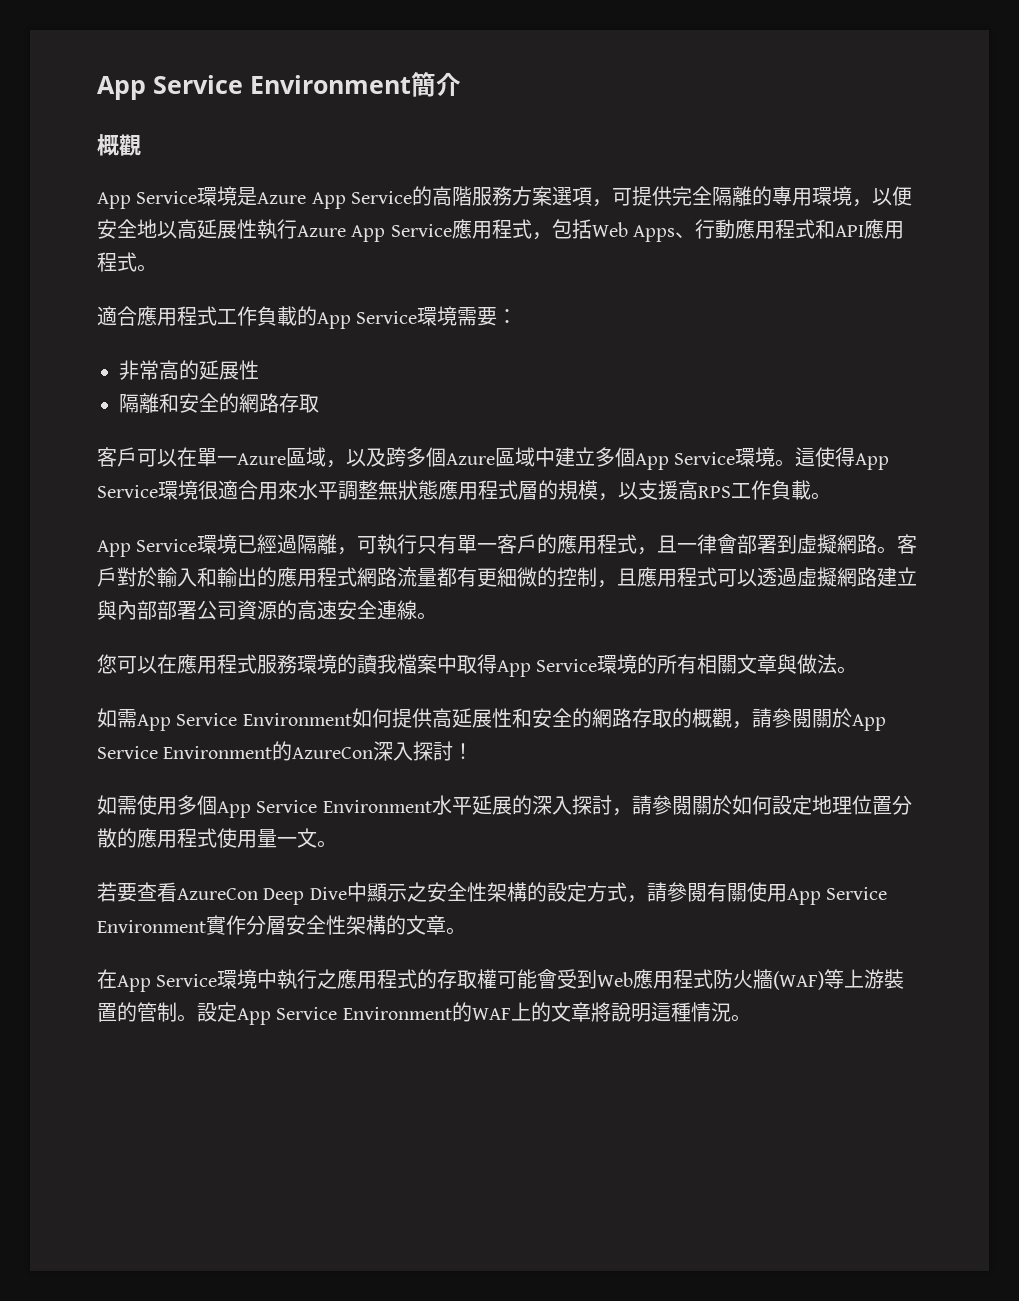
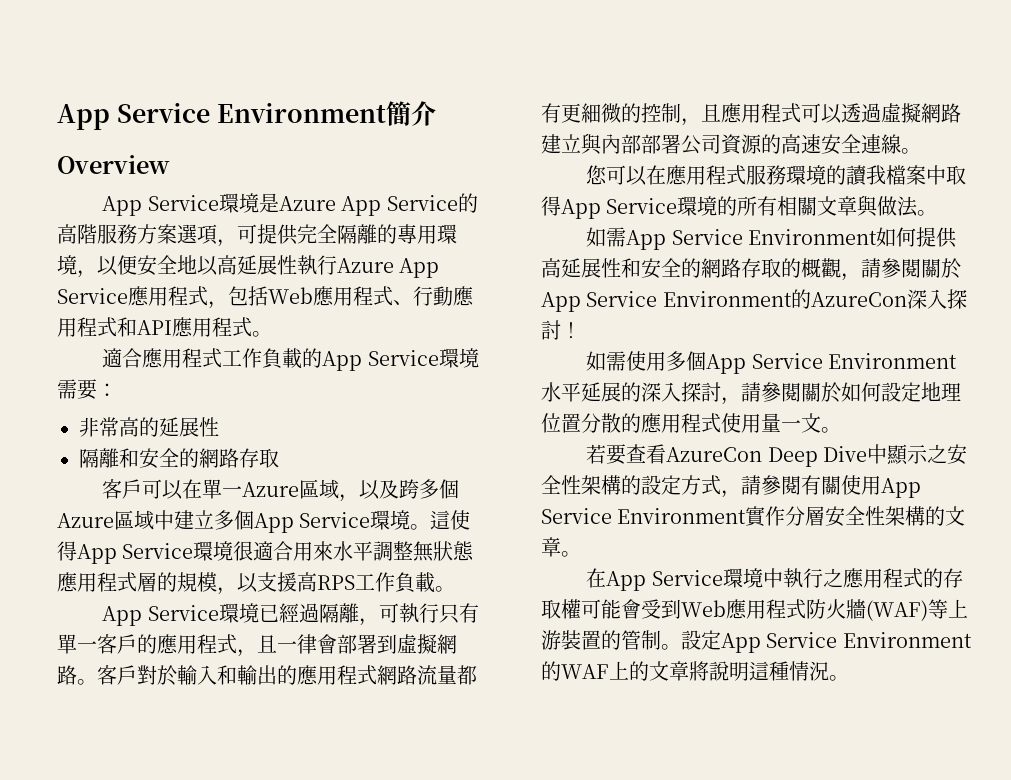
[97,134,141,156] 概觀 -> [57,155,170,174] Overview
[633,225,676,242] Apps -> [313,286,393,306] 應用程式

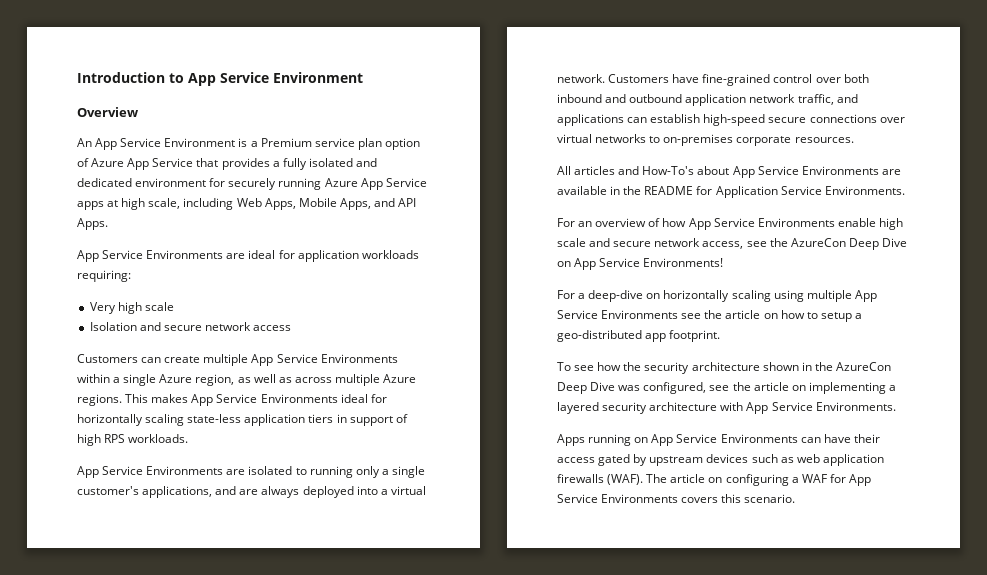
[57,101,436,130] App Service Environment簡介 -> [77,72,363,86] Introduction to App Service Environment
[102,193,478,216] [57,224,457,247] [57,255,440,278] [57,286,474,309] [57,317,272,337] [102,348,479,371] [57,379,117,400] [79,417,219,437] [79,448,279,469] [102,479,460,502] [57,510,471,533] [57,541,475,564] [57,572,455,595] [102,603,479,626] [57,634,457,657] [57,665,477,686] [541,103,961,126] [541,133,921,155] [586,165,967,186] [541,195,938,219] [586,227,958,250] [541,258,961,281] [541,289,967,312] [541,320,581,340] [586,351,958,374] [541,382,961,405] [541,413,841,433] [586,444,968,467] [541,475,921,498] [541,506,966,527] [541,537,581,557] [586,568,963,591] [541,599,968,621] [541,630,972,653] [541,661,849,681] App Service環境是Azure App Service的高階服務方案選項，可提供完全隔離的專用環境，以便安全地以高延展性執行Azure App Service應用程式，包括Web應用程式、行動應用程式和API應用程式。 // 適合應用程式工作負載的App Service環境需要： // 非常高的延展性 // 隔離和安全的網路存取 // 客戶可以在單一Azure區域，以及跨多個Azure區域中建立多個App Service環境。這使得App Service環境很適合用來水平調整無狀態應用程式層的規模，以支援高RPS工作負載。 // App Service環境已經過隔離，可執行只有單一客戶的應用程式，且一律會部署到虛擬網路。客戶對於輸入和輸出的應用程式網路流量都有更細微的控制，且應用程式可以透過虛擬網路建立與內部部署公司資源的高速安全連線。 // 您可以在應用程式服務環境的讀我檔案中取得App Service環境的所有相關文章與做法。 // 如需App Service Environment如何提供高延展性和安全的網路存取的概觀，請參閱關於App Service Environment的AzureCon深入探討！ // 如需使用多個App Service Environment水平延展的深入探討，請參閱關於如何設定地理位置分散的應用程式使用量一文。 // 若要查看AzureCon Deep Dive中顯示之安全性架構的設定方式，請參閱有關使用App Service Environment實作分層安全性架構的文章。 // 在App Service環境中執行之應用程式的存取權可能會受到Web應用程式防火牆(WAF)等上游裝置的管制。設定App Service Environment的WAF上的文章將說明這種情況。 -> [77,138,420,150] [77,158,377,170] [77,178,427,190] [77,198,417,210] [77,218,108,230] [77,250,419,262] [77,270,131,282] [89,302,174,314] [89,322,292,331] [77,354,398,366] [77,374,417,386] [77,394,387,406] [77,414,408,426] [77,434,189,446] [77,466,425,478] [77,486,426,498] [557,74,869,86] [557,94,858,106] [557,114,905,126] [557,134,854,146] [557,166,901,178] [557,186,905,198] [557,218,903,230] [557,238,907,250] [557,258,724,270] [557,290,877,302] [557,310,862,322] [557,330,721,342] [557,362,891,374] [557,382,896,394] [557,402,896,414] [557,434,880,446] [557,454,884,466] [557,474,871,486] [557,494,796,503] An App Service Environment is a Premium service plan option of Azure App Service that provides a fully isolated and dedicated environment for securely running Azure App Service apps at high scale, including Web Apps, Mobile Apps, and API Apps. // App Service Environments are ideal for application workloads requiring: // Very high scale // Isolation and secure network access // Customers can create multiple App Service Environments within a single Azure region, as well as across multiple Azure regions. This makes App Service Environments ideal for horizontally scaling state-less application tiers in support of high RPS workloads. // App Service Environments are isolated to running only a single customer's applications, and are always deployed into a virtual network. Customers have fine-grained control over both inbound and outbound application network traffic, and applications can establish high-speed secure connections over virtual networks to on-premises corporate resources. // All articles and How-To's about App Service Environments are available in the README for Application Service Environments. // For an overview of how App Service Environments enable high scale and secure network access, see the AzureCon Deep Dive on App Service Environments! // For a deep-dive on horizontally scaling using multiple App Service Environments see the article on how to setup a geo-distributed app footprint. // To see how the security architecture shown in the AzureCon Deep Dive was configured, see the article on implementing a layered security architecture with App Service Environments. // Apps running on App Service Environments can have their access gated by upstream devices such as web application firewalls (WAF). The article on configuring a WAF for App Service Environments covers this scenario.

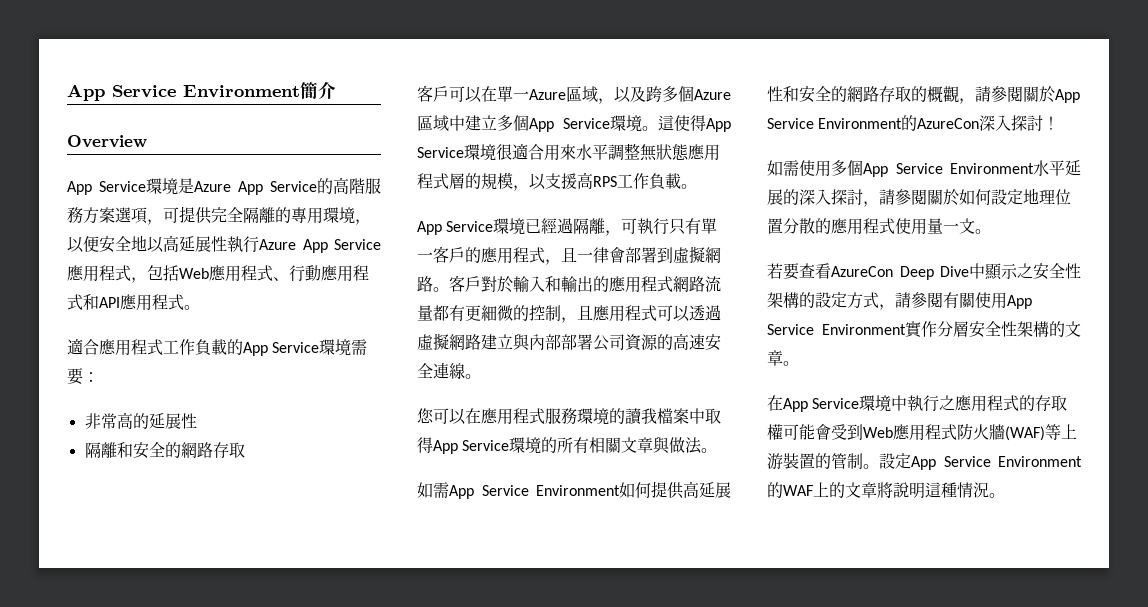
[77,72,363,86] Introduction to App Service Environment -> [67,82,336,101] App Service Environment簡介
[77,138,420,150] [77,158,377,170] [77,178,427,190] [77,198,417,210] [77,218,108,230] [77,250,419,262] [77,270,131,282] [89,302,174,314] [89,322,292,331] [77,354,398,366] [77,374,417,386] [77,394,387,406] [77,414,408,426] [77,434,189,446] [77,466,425,478] [77,486,426,498] [557,74,869,86] [557,94,858,106] [557,114,905,126] [557,134,854,146] [557,166,901,178] [557,186,905,198] [557,218,903,230] [557,238,907,250] [557,258,724,270] [557,290,877,302] [557,310,862,322] [557,330,721,342] [557,362,891,374] [557,382,896,394] [557,402,896,414] [557,434,880,446] [557,454,884,466] [557,474,871,486] [557,494,796,503] An App Service Environment is a Premium service plan option of Azure App Service that provides a fully isolated and dedicated environment for securely running Azure App Service apps at high scale, including Web Apps, Mobile Apps, and API Apps. // App Service Environments are ideal for application workloads requiring: // Very high scale // Isolation and secure network access // Customers can create multiple App Service Environments within a single Azure region, as well as across multiple Azure regions. This makes App Service Environments ideal for horizontally scaling state-less application tiers in support of high RPS workloads. // App Service Environments are isolated to running only a single customer's applications, and are always deployed into a virtual network. Customers have fine-grained control over both inbound and outbound application network traffic, and applications can establish high-speed secure connections over virtual networks to on-premises corporate resources. // All articles and How-To's about App Service Environments are available in the README for Application Service Environments. // For an overview of how App Service Environments enable high scale and secure network access, see the AzureCon Deep Dive on App Service Environments! // For a deep-dive on horizontally scaling using multiple App Service Environments see the article on how to setup a geo-distributed app footprint. // To see how the security architecture shown in the AzureCon Deep Dive was configured, see the article on implementing a layered security architecture with App Service Environments. // Apps running on App Service Environments can have their access gated by upstream devices such as web application firewalls (WAF). The article on configuring a WAF for App Service Environments covers this scenario. -> [67,177,381,195] [67,206,371,225] [67,235,381,253] [67,265,369,283] [67,294,200,311] [67,338,368,356] [67,368,99,385] [84,412,197,429] [84,442,245,459] [417,85,731,104] [417,115,731,132] [417,143,720,161] [417,172,697,191] [417,218,718,236] [417,246,721,265] [417,275,721,293] [417,305,721,323] [417,333,721,351] [417,362,481,379] [417,408,721,425] [417,437,718,454] [417,481,731,499] [767,86,1080,104] [767,115,1060,131] [767,160,1081,177] [767,188,1071,207] [767,218,991,235] [767,263,1081,280] [767,292,1032,310] [767,321,1081,338] [767,350,799,366] [767,395,1068,412] [767,423,1077,441] [767,453,1082,470] [767,482,1005,499] App Service環境是Azure App Service的高階服務方案選項，可提供完全隔離的專用環境，以便安全地以高延展性執行Azure App Service應用程式，包括Web應用程式、行動應用程式和API應用程式。 // 適合應用程式工作負載的App Service環境需要： // 非常高的延展性 // 隔離和安全的網路存取 // 客戶可以在單一Azure區域，以及跨多個Azure區域中建立多個App Service環境。這使得App Service環境很適合用來水平調整無狀態應用程式層的規模，以支援高RPS工作負載。 // App Service環境已經過隔離，可執行只有單一客戶的應用程式，且一律會部署到虛擬網路。客戶對於輸入和輸出的應用程式網路流量都有更細微的控制，且應用程式可以透過虛擬網路建立與內部部署公司資源的高速安全連線。 // 您可以在應用程式服務環境的讀我檔案中取得App Service環境的所有相關文章與做法。 // 如需App Service Environment如何提供高延展性和安全的網路存取的概觀，請參閱關於App Service Environment的AzureCon深入探討！ // 如需使用多個App Service Environment水平延展的深入探討，請參閱關於如何設定地理位置分散的應用程式使用量一文。 // 若要查看AzureCon Deep Dive中顯示之安全性架構的設定方式，請參閱有關使用App Service Environment實作分層安全性架構的文章。 // 在App Service環境中執行之應用程式的存取權可能會受到Web應用程式防火牆(WAF)等上游裝置的管制。設定App Service Environment的WAF上的文章將說明這種情況。

